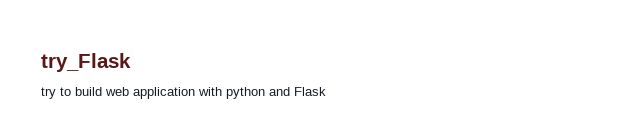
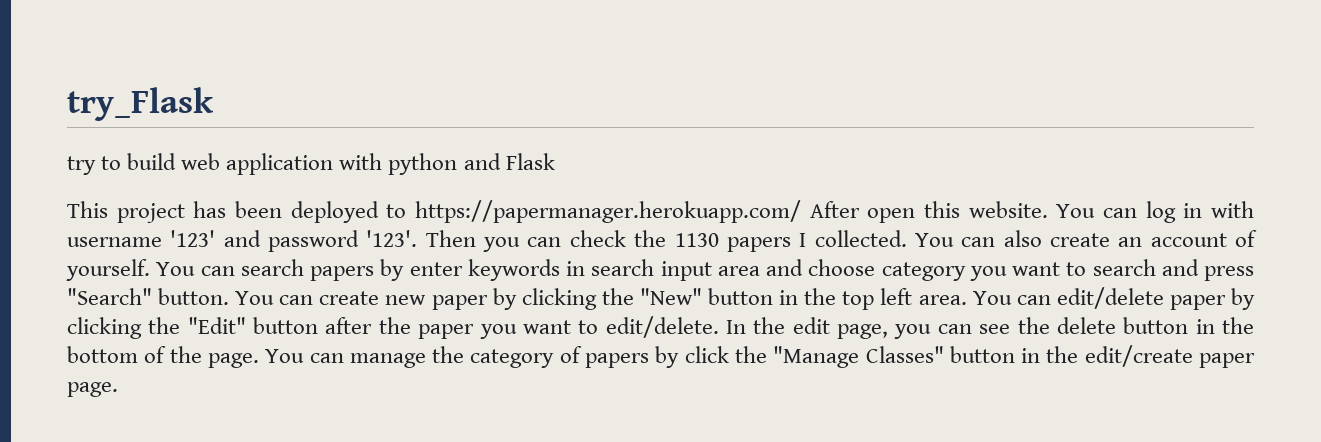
(326, 91) none -> [67,200,1254,223] [67,230,1257,252] [66,259,1254,281] [67,287,1255,310] [67,316,1254,339] [67,345,1255,368] [67,382,118,397] // This project has been deployed to https://papermanager.herokuapp.com/ After open this website. You can log in with username '123' and password '123'. Then you can check the 1130 papers I collected. You can also create an account of yourself. You can search papers by enter keywords in search input area and choose category you want to search and press "Search" button. You can create new paper by clicking the "New" button in the top left area. You can edit/delete paper by clicking the "Edit" button after the paper you want to edit/delete. In the edit page, you can see the delete button in the bottom of the page. You can manage the category of papers by click the "Manage Classes" button in the edit/create paper page.

